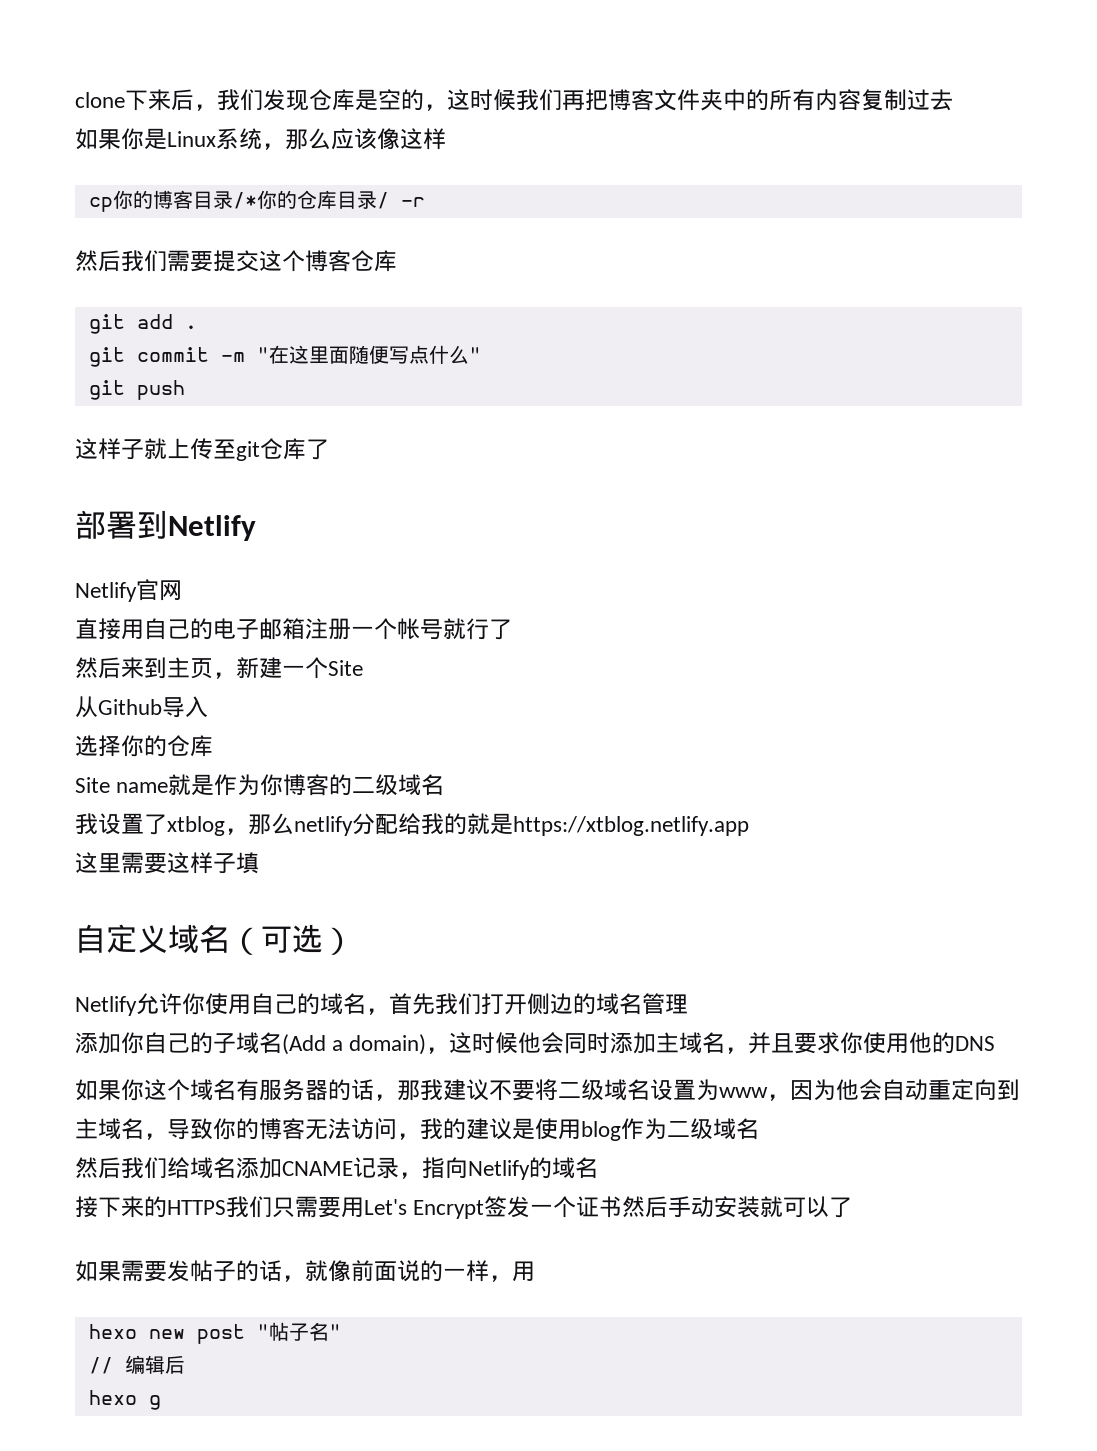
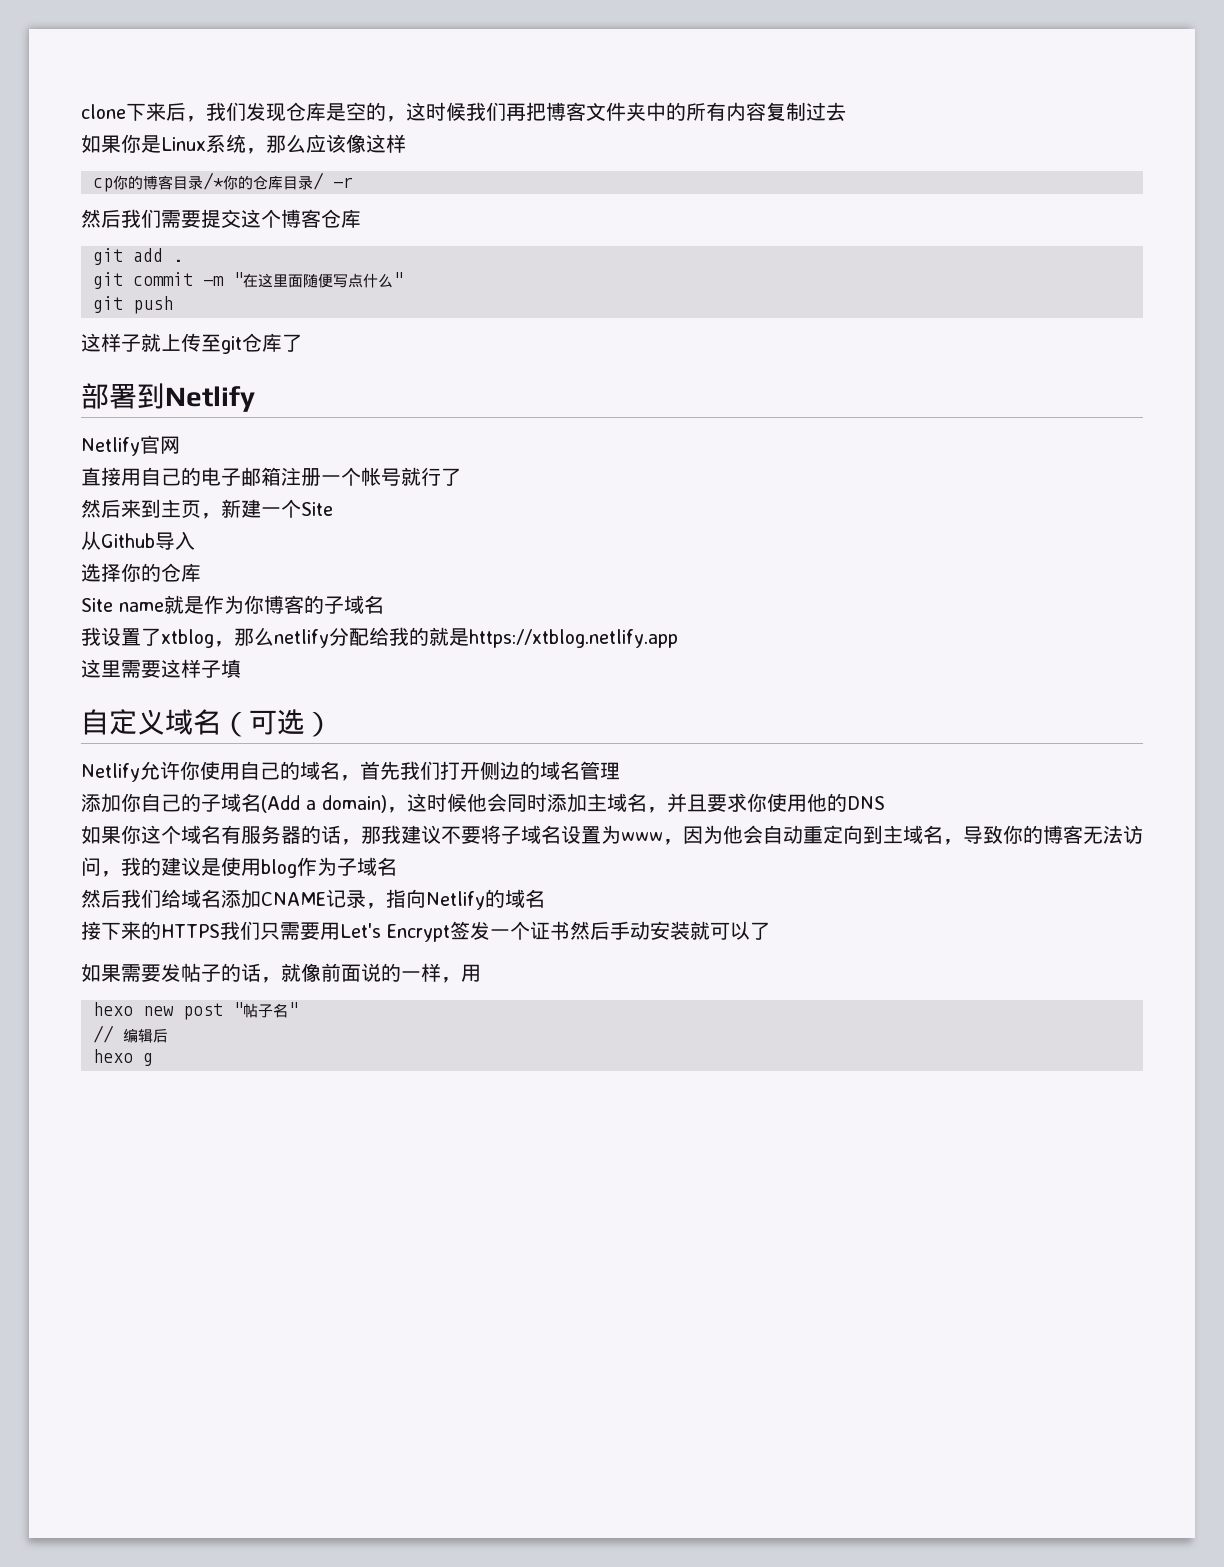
[352,774,399,796] 二级 -> [324,596,344,614] 子
[558,1079,604,1101] 二级 -> [501,826,521,844] 子
[667,1118,713,1140] 二级 -> [337,858,357,876] 子

